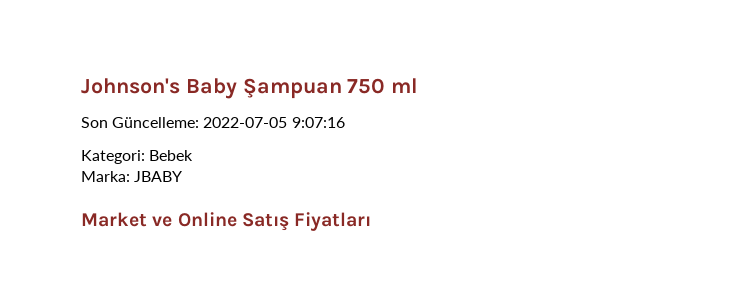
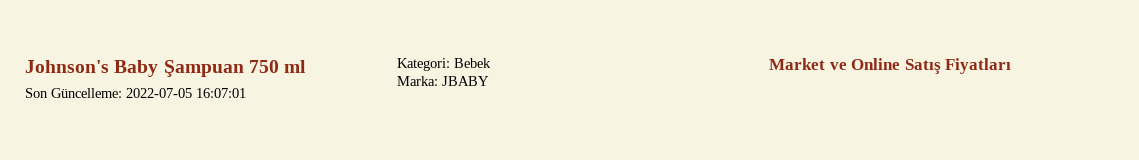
[291,117,345,128] 9:07:16 -> [196,88,246,98] 16:07:01

